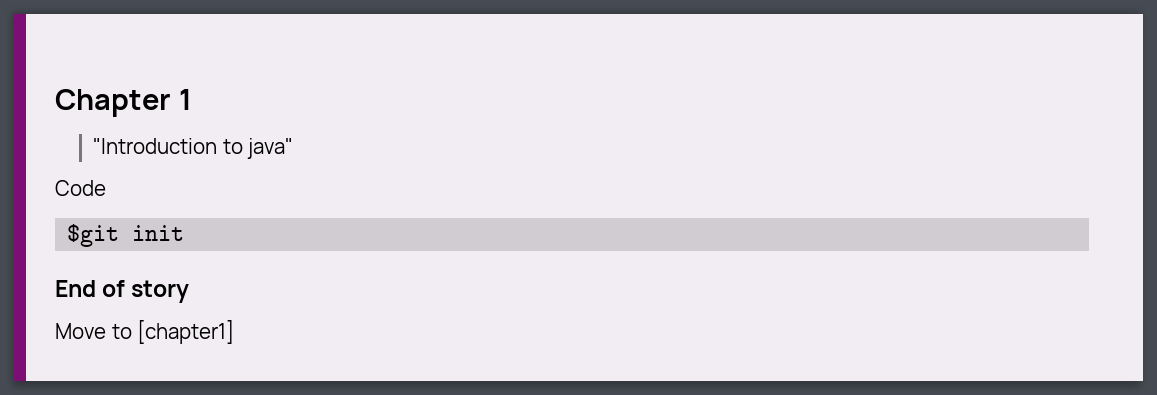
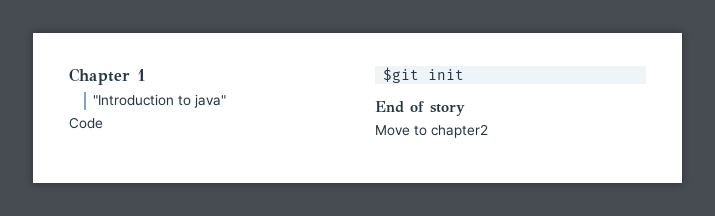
[137,320,235,344] [chapter1] -> [431,124,488,138] chapter2

